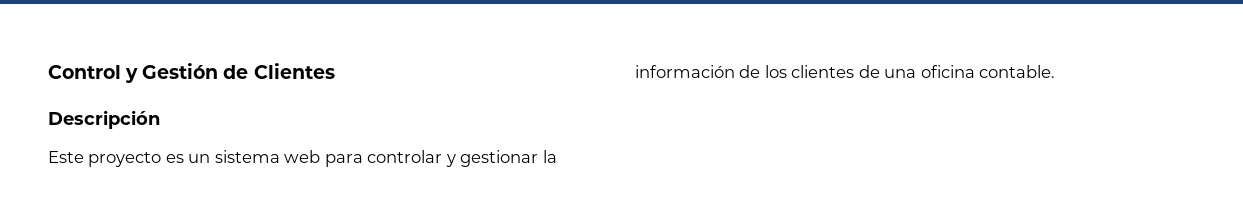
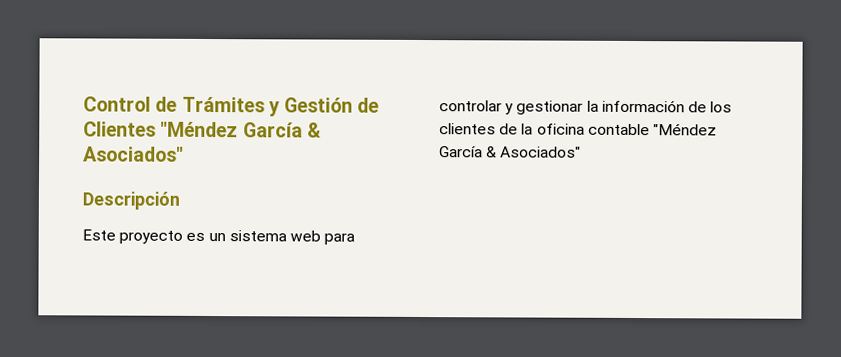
(121, 72) none -> [155,96,265,113] de Trámites
(335, 71) none -> [160,121,321,138] [83,146,184,162] "Méndez García & Asociados"
[884,65,1056,78] una oficina contable. -> [521,123,717,136] [439,146,582,158] la oficina contable "Méndez García & Asociados"

